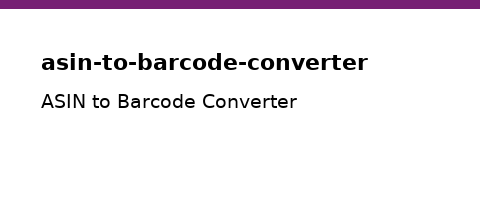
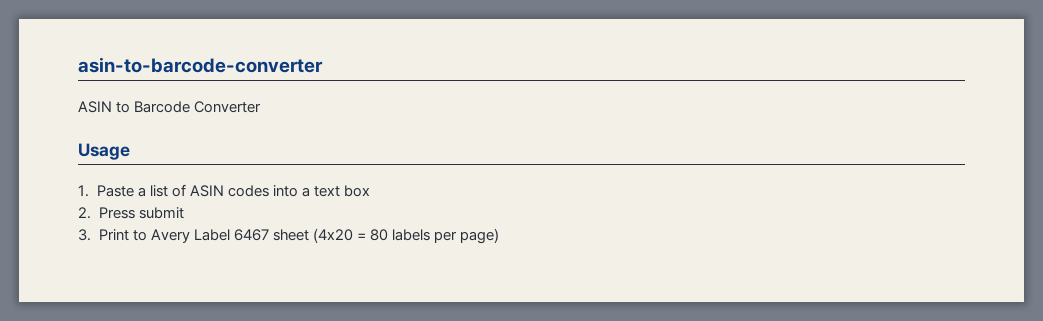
(297, 101) none -> [78,143,130,160] [78,184,370,197] [78,207,184,219] [78,228,500,244] // Usage // 1. Paste a list of ASIN codes into a text box // 2. Press submit // 3. Print to Avery Label 6467 sheet (4x20 = 80 labels per page)

